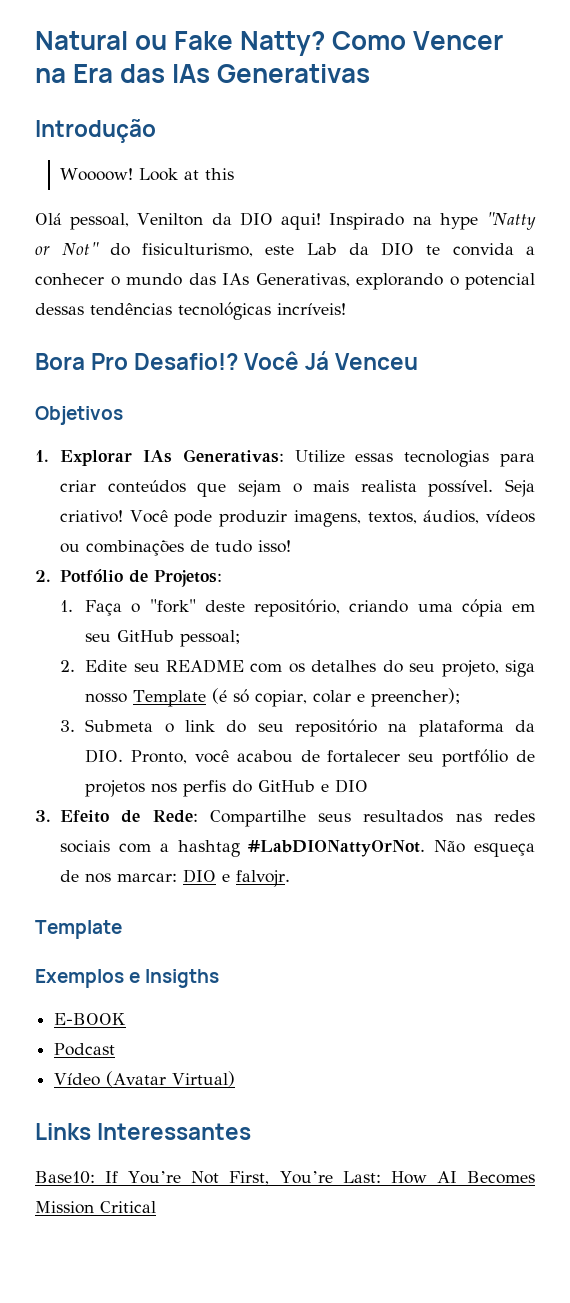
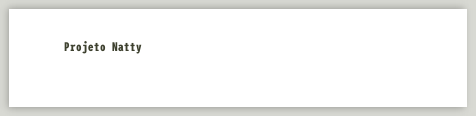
[35,31,504,56] [35,64,371,83] [35,119,156,143] [60,168,235,181] [35,212,536,230] [35,242,535,257] [35,273,535,290] [35,302,346,320] [35,351,419,370] [35,406,123,425] [35,449,535,467] [60,479,535,497] [60,510,535,527] [60,540,292,556] [35,569,223,587] [60,599,536,617] [85,630,241,647] [60,659,535,677] [85,688,461,707] [60,719,535,737] [85,749,536,767] [85,779,369,797] [35,810,535,827] [60,840,535,857] [60,869,291,887] [35,920,122,939] [35,969,220,988] [54,1013,127,1025] [54,1043,116,1056] [54,1071,236,1087] [35,1123,252,1140] [35,1171,535,1185] [35,1201,156,1214] Natural ou Fake Natty? Como Vencer na Era das IAs Generativas // Introdução // Woooow! Look at this // Olá pessoal, Venilton da DIO aqui! Inspirado na hype "Natty or Not" do fisiculturismo, este Lab da DIO te convida a conhecer o mundo das IAs Generativas, explorando o potencial dessas tendências tecnológicas incríveis! // Bora Pro Desafio!? Você Já Venceu // Objetivos // 1. Explorar IAs Generativas: Utilize essas tecnologias para criar conteúdos que sejam o mais realista possível. Seja criativo! Você pode produzir imagens, textos, áudios, vídeos ou combinações de tudo isso! // 2. Potfólio de Projetos: // 1. Faça o "fork" deste repositório, criando uma cópia em seu GitHub pessoal; // 2. Edite seu README com os detalhes do seu projeto, siga nosso Template (é só copiar, colar e preencher); // 3. Submeta o link do seu repositório na plataforma da DIO. Pronto, você acabou de fortalecer seu portfólio de projetos nos perfis do GitHub e DIO // 3. Efeito de Rede: Compartilhe seus resultados nas redes sociais com a hashtag #LabDIONattyOrNot. Não esqueça de nos marcar: DIO e falvojr. // Template // Exemplos e Insigths // E-BOOK // Podcast // Vídeo (Avatar Virtual) // Links Interessantes // Base10: If You’re Not First, You’re Last: How AI Becomes Mission Critical -> [64,41,142,54] Projeto Natty

